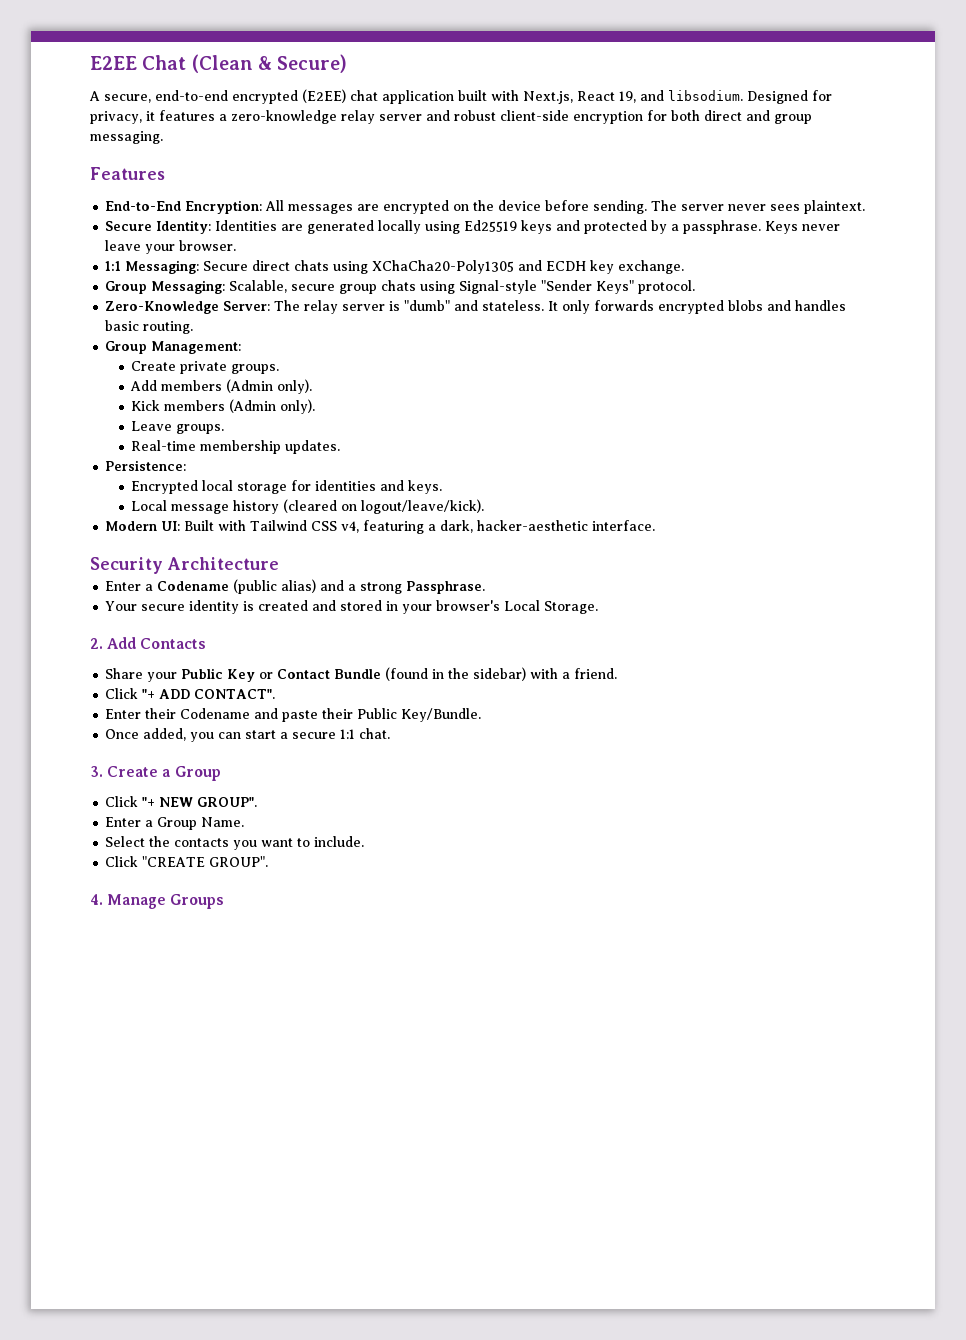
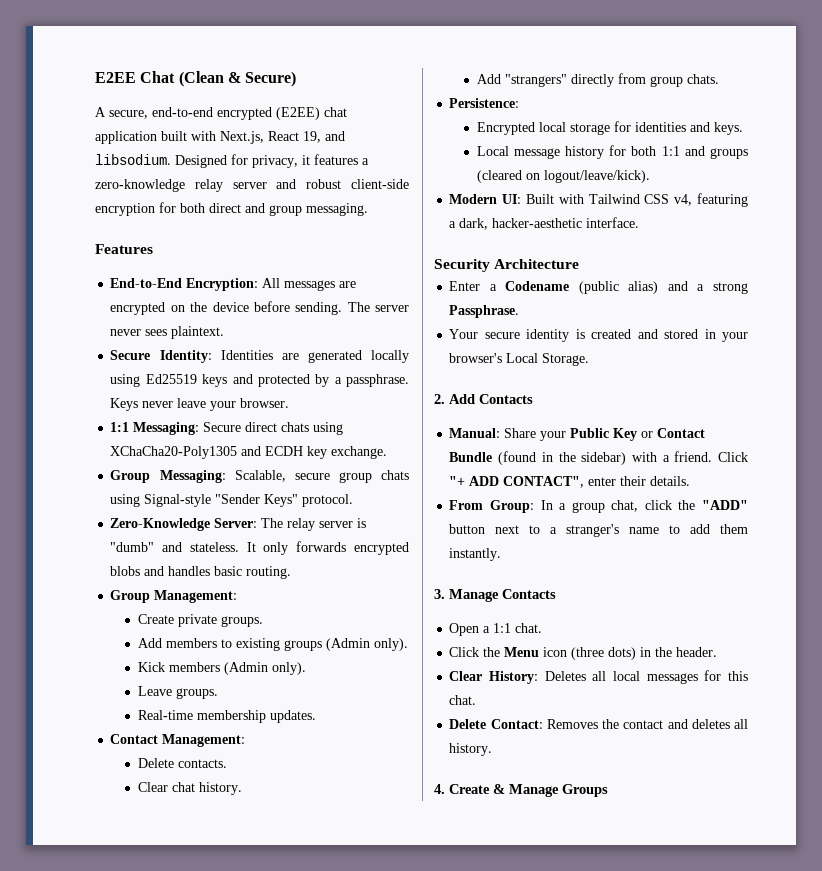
(223, 385) none -> [220,638,322,651] to existing groups
(341, 447) none -> [110,734,246,747] [137,758,227,768] [137,782,242,795] [476,73,719,87] // Contact Management: // Delete contacts. // Clear chat history. // Add "strangers" directly from group chats.
(280, 507) none -> [609,145,748,159] for both 1:1 and groups
(207, 643) none -> [449,428,501,438] Manual:
(618, 673) // -> (713, 456) none
[194,689,276,699] [105,708,482,722] [105,728,391,742] [90,766,221,781] [105,796,258,807] [105,817,245,830] [105,836,365,850] [105,856,269,867] CONTACT". // Enter their Codename and paste their Public Key/Bundle. // Once added, you can start a secure 1:1 chat. // 3. Create a Group // Click "+ NEW GROUP". // Enter a Group Name. // Select the contacts you want to include. // Click "CREATE GROUP". -> [503,476,691,488] [449,500,748,513] [449,524,748,537] [449,548,502,561] [434,589,556,602] [449,623,543,636] [449,647,718,660] [449,670,748,684] [449,695,477,705] [449,719,748,729] [449,743,493,756] CONTACT", enter their details. // From Group: In a group chat, click the "ADD" button next to a stranger's name to add them instantly. // 3. Manage Contacts // Open a 1:1 chat. // Click the Menu icon (three dots) in the header. // Clear History: Deletes all local messages for this chat. // Delete Contact: Removes the contact and deletes all history.
(103, 899) none -> [449,784,505,794] Create &

